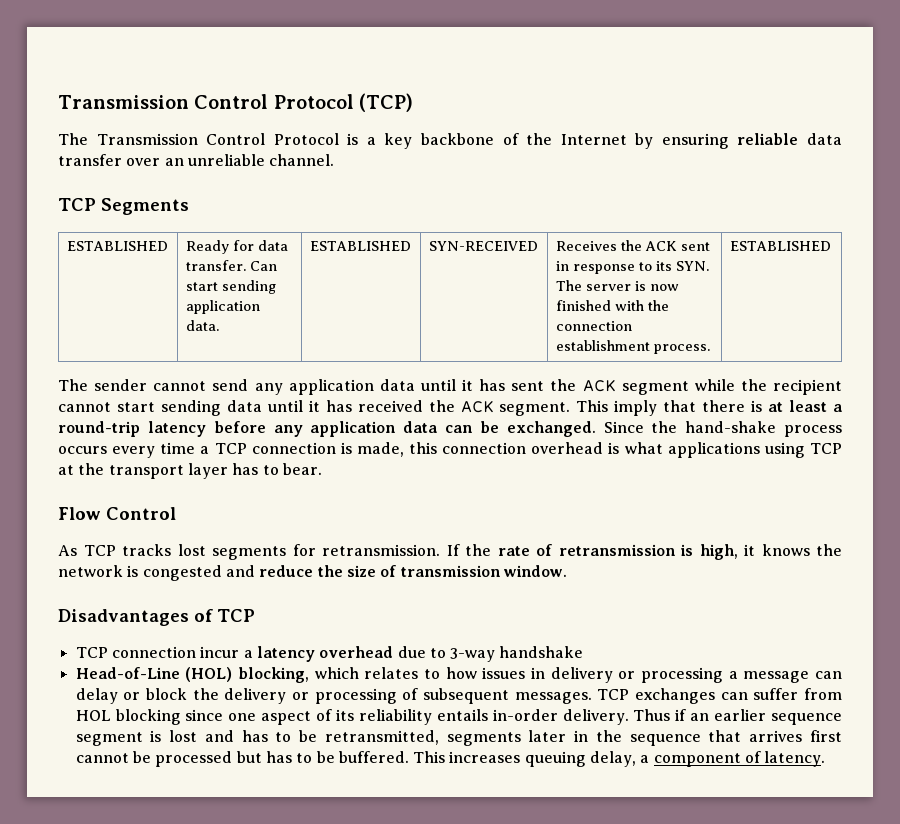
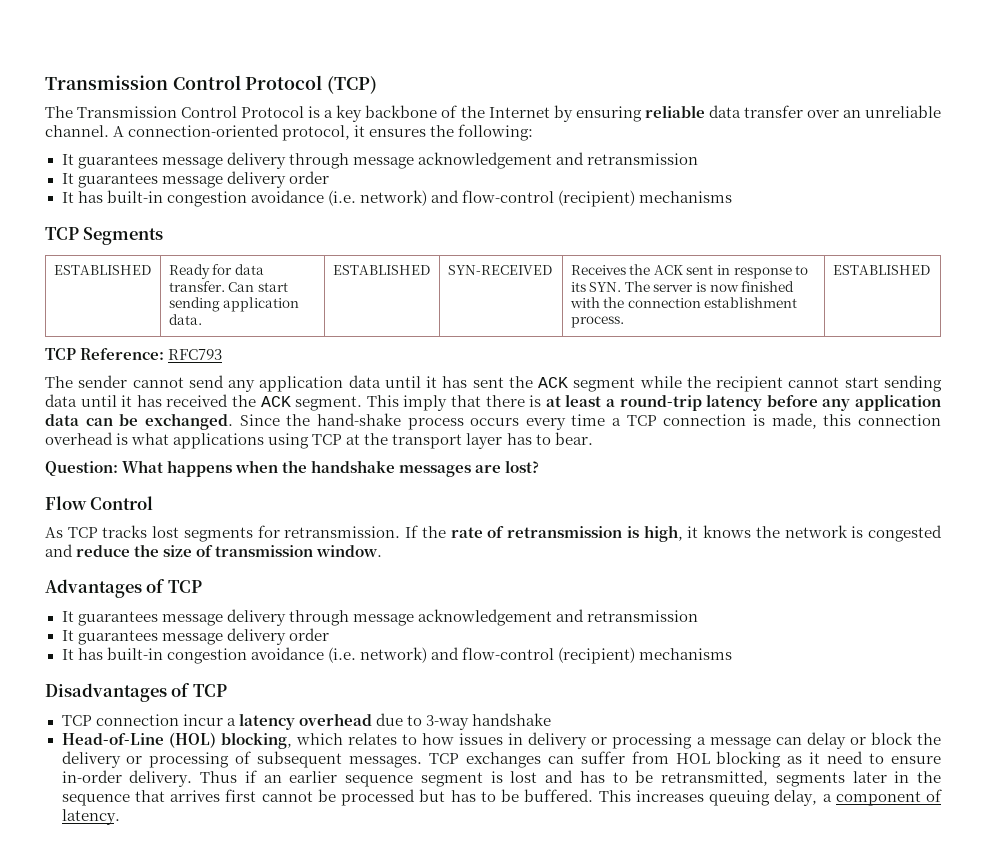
(335, 160) none -> [113,124,534,141] [61,152,698,169] [61,171,329,188] [61,190,732,207] A connection-oriented protocol, it ensures the following: // It guarantees message delivery through message acknowledgement and retransmission // It guarantees message delivery order // It has built-in congestion avoidance (i.e. network) and flow-control (recipient) mechanisms
(831, 246) none -> [45,348,223,360] // TCP Reference: RFC793
(322, 469) none -> [45,460,540,477] // Question: What happens when the handshake messages are lost?
(567, 571) none -> [45,579,202,598] [61,609,698,626] [61,628,329,645] [61,647,732,664] // Advantages of TCP // It guarantees message delivery through message acknowledgement and retransmission // It guarantees message delivery order // It has built-in congestion avoidance (i.e. network) and flow-control (recipient) mechanisms
[185,709,488,725] since one aspect of its reliability entails -> [787,751,941,764] as it need to ensure

